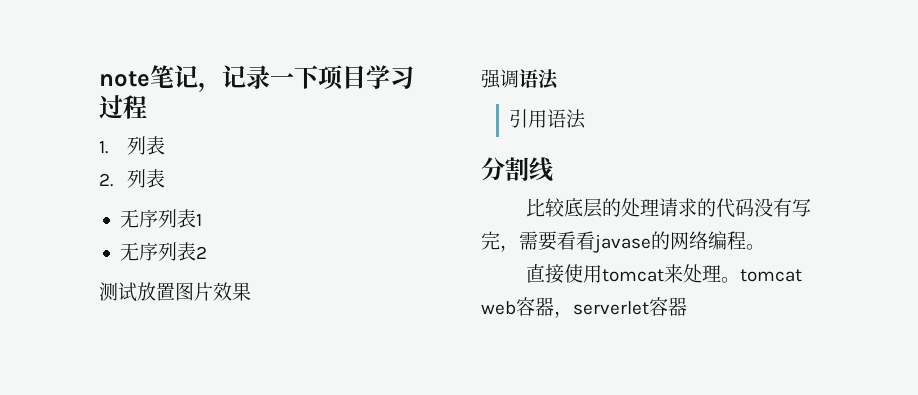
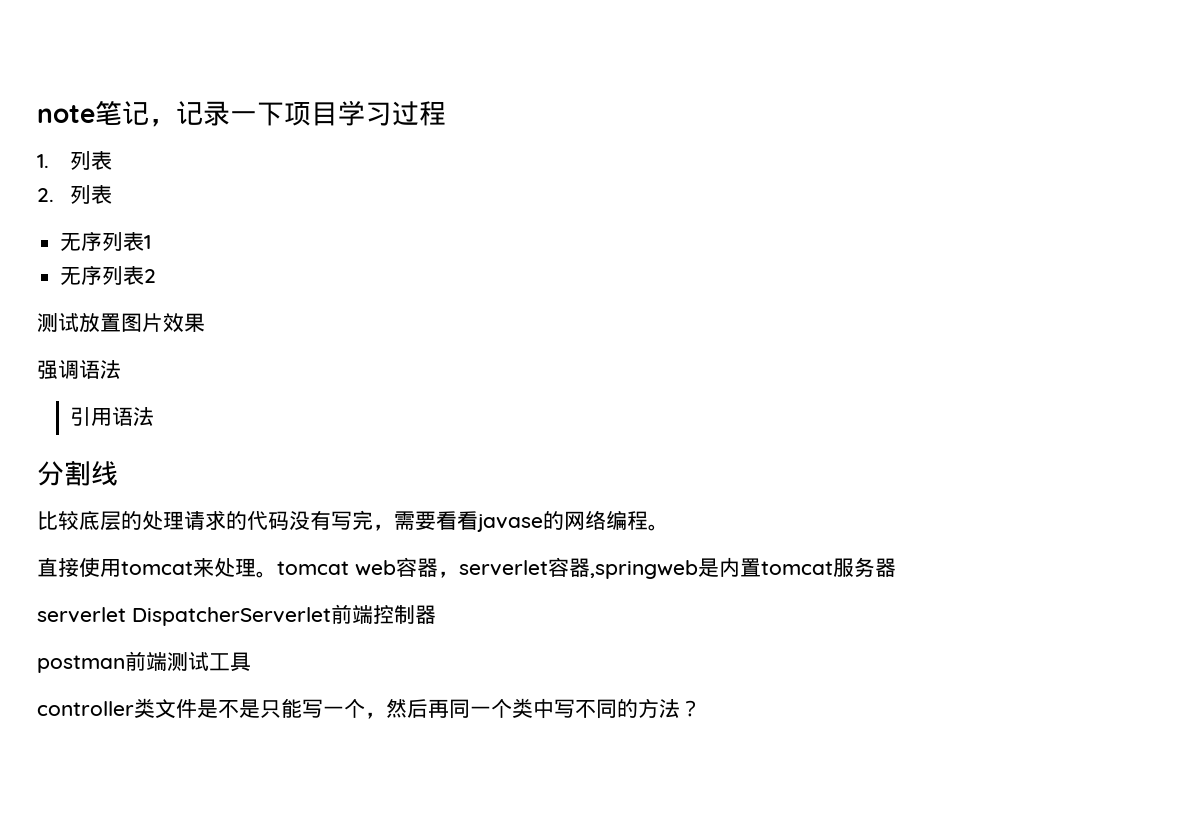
(687, 306) none -> [590,557,896,579] [37,604,436,626] [37,651,251,673] [37,698,701,719] ,springweb是内置tomcat服务器 // serverlet DispatcherServerlet前端控制器 // postman前端测试工具 // controller类文件是不是只能写一个，然后再同一个类中写不同的方法？

